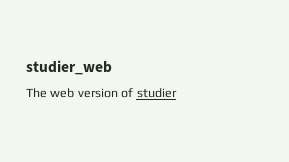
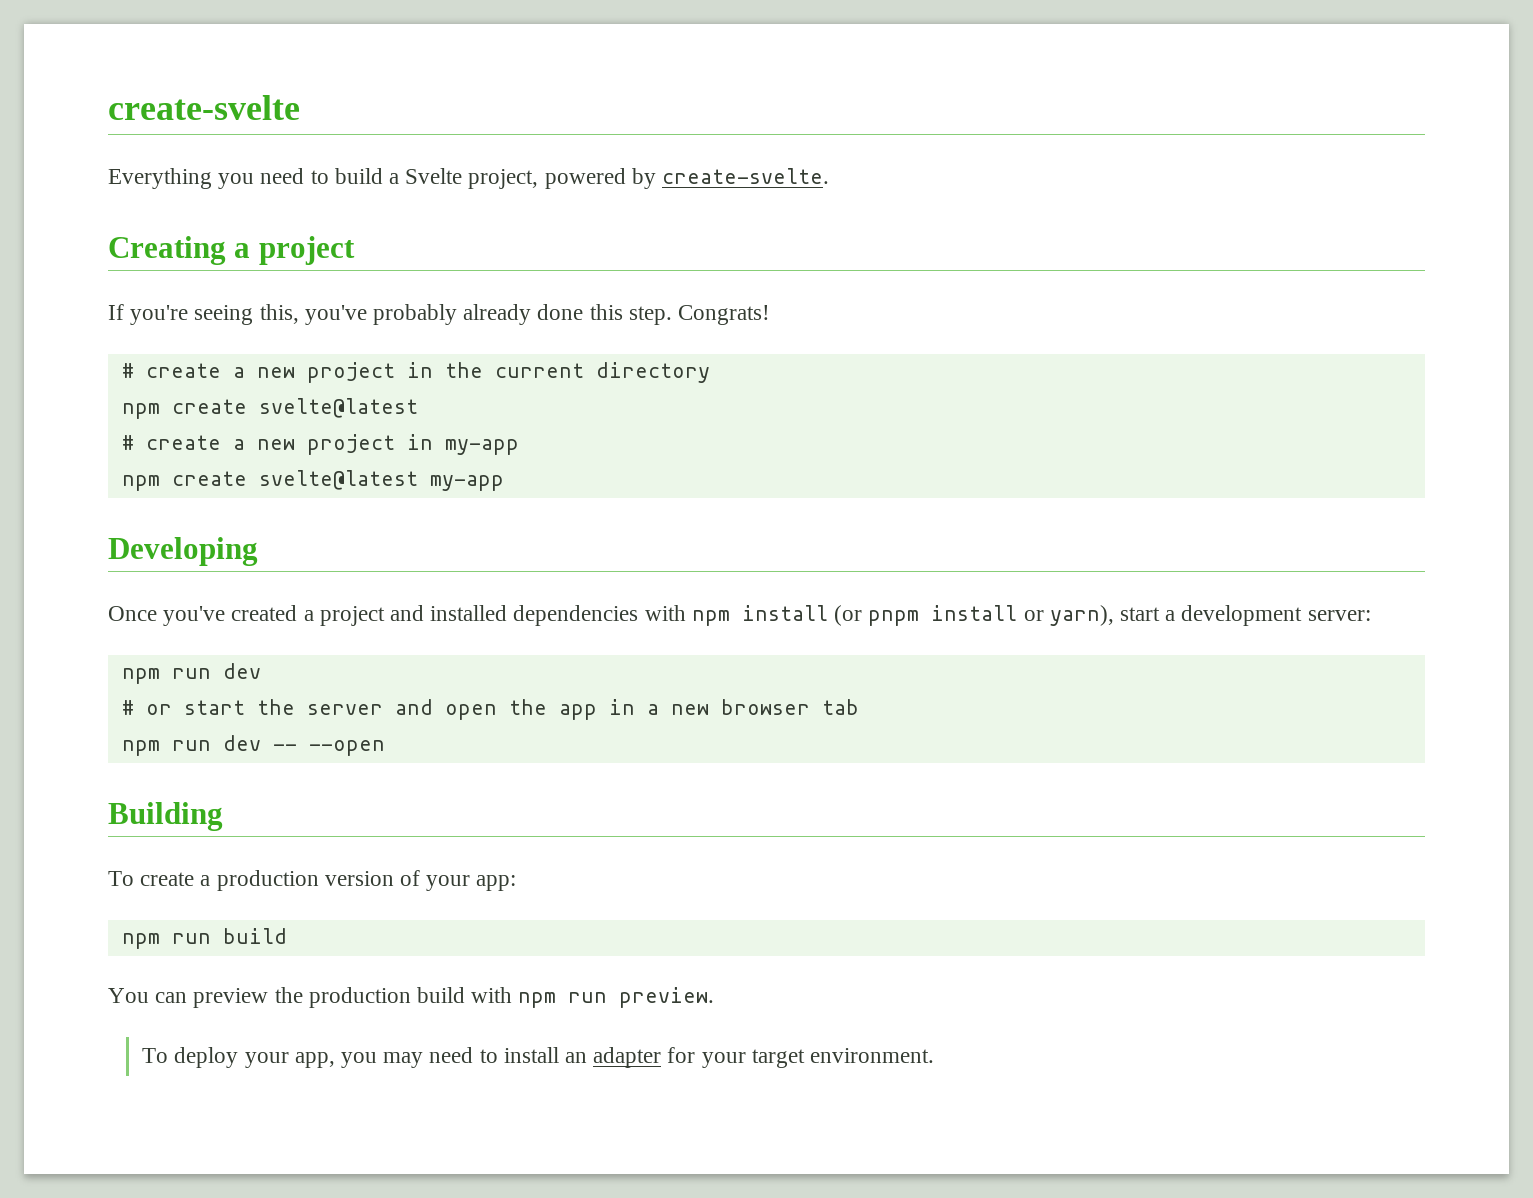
[26,60,112,75] [26,88,177,98] studier_web // The web version of studier -> [108,95,300,120] [108,168,830,189] [108,236,355,265] [108,304,771,325] [121,362,710,383] [121,398,418,419] [121,434,519,455] [121,470,504,491] [108,537,258,566] [108,605,1371,626] [121,663,261,684] [121,699,859,720] [121,735,385,756] [108,802,223,831] [108,870,517,891] [121,928,287,949] [108,987,715,1008] [142,1047,935,1068] create-svelte // Everything you need to build a Svelte project, powered by create-svelte. // Creating a project // If you're seeing this, you've probably already done this step. Congrats! // # create a new project in the current directory // npm create svelte@latest // # create a new project in my-app // npm create svelte@latest my-app // Developing // Once you've created a project and installed dependencies with npm install (or pnpm install or yarn), start a development server: // npm run dev // # or start the server and open the app in a new browser tab // npm run dev -- --open // Building // To create a production version of your app: // npm run build // You can preview the production build with npm run preview. // To deploy your app, you may need to install an adapter for your target environment.

